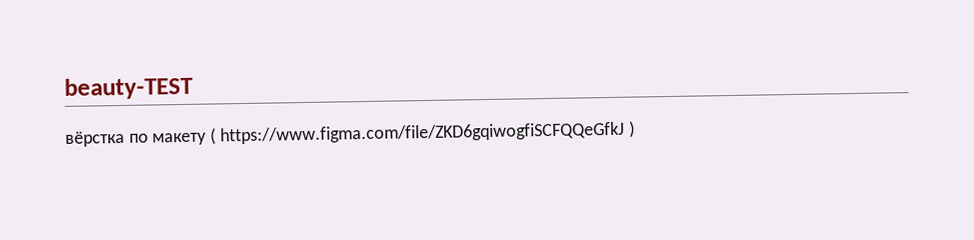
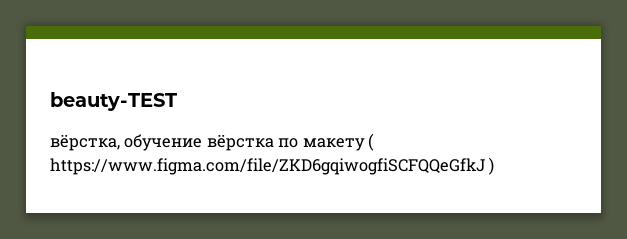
(194, 88) none -> [50,134,203,151] вёрстка, обучение

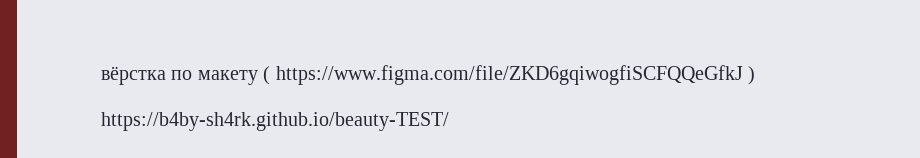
[50,92,177,111] [50,134,203,151] beauty-TEST // вёрстка, обучение -> (101, 75) none
(495, 166) none -> [101,112,449,131] // https://b4by-sh4rk.github.io/beauty-TEST/

